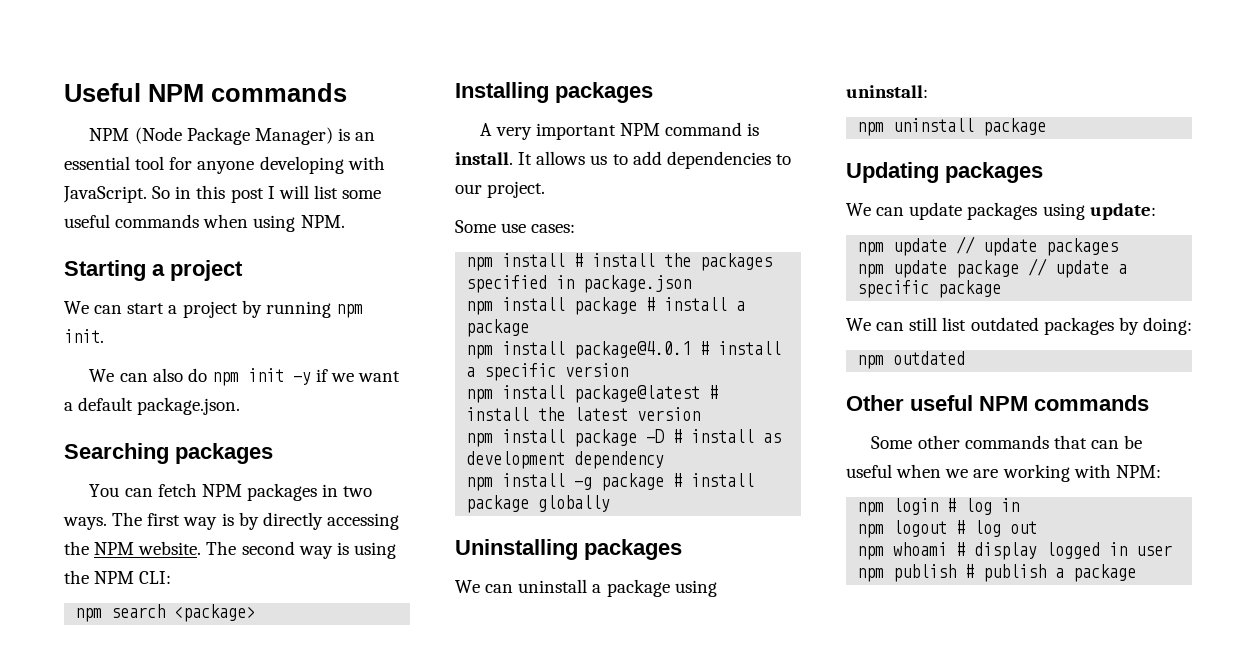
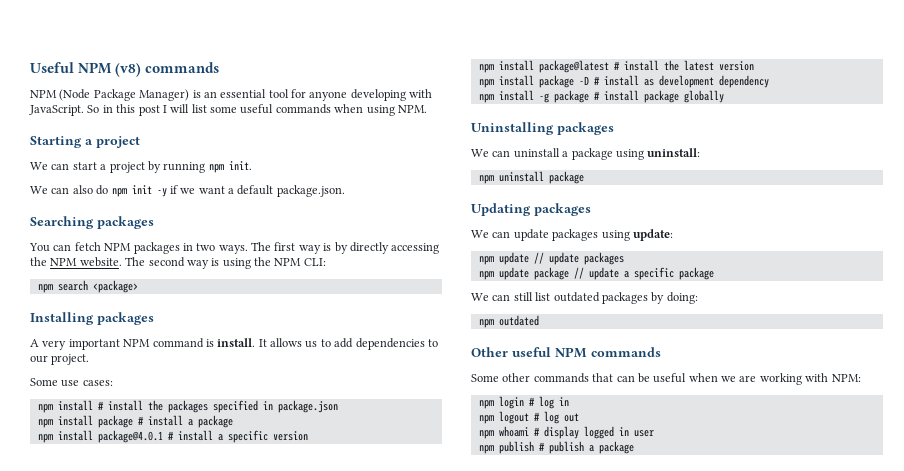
(204, 93) none -> [115,63,142,77] (v8)

